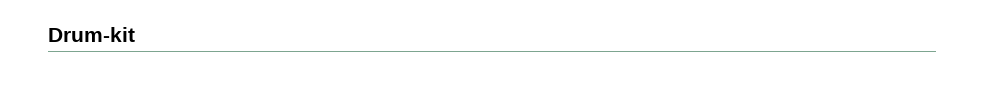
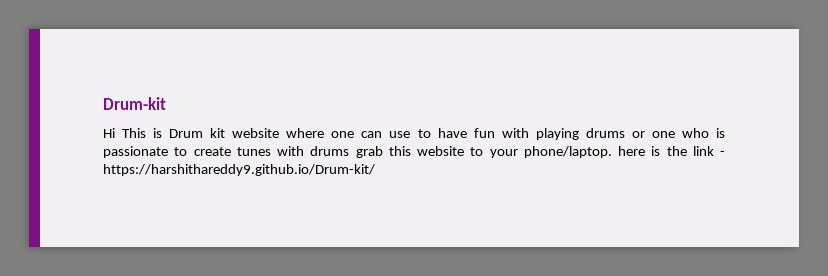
(135, 34) none -> [103,128,725,140] [103,146,725,158] [103,164,375,176] // Hi This is Drum kit website where one can use to have fun with playing drums or one who is passionate to create tunes with drums grab this website to your phone/laptop. here is the link - https://harshithareddy9.github.io/Drum-kit/

